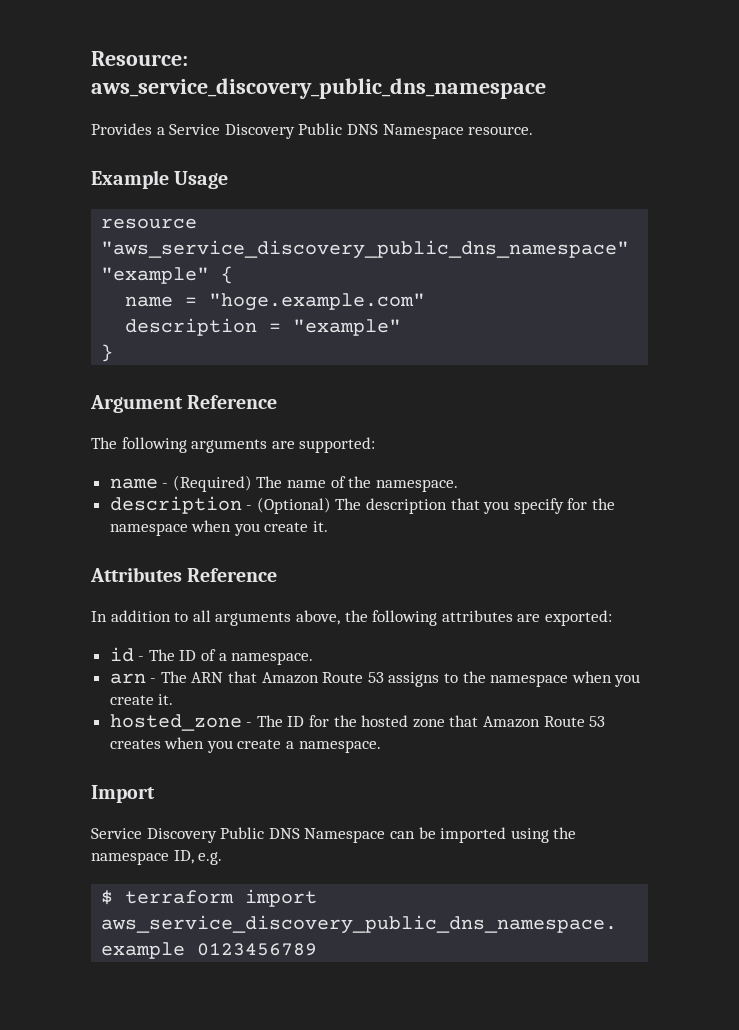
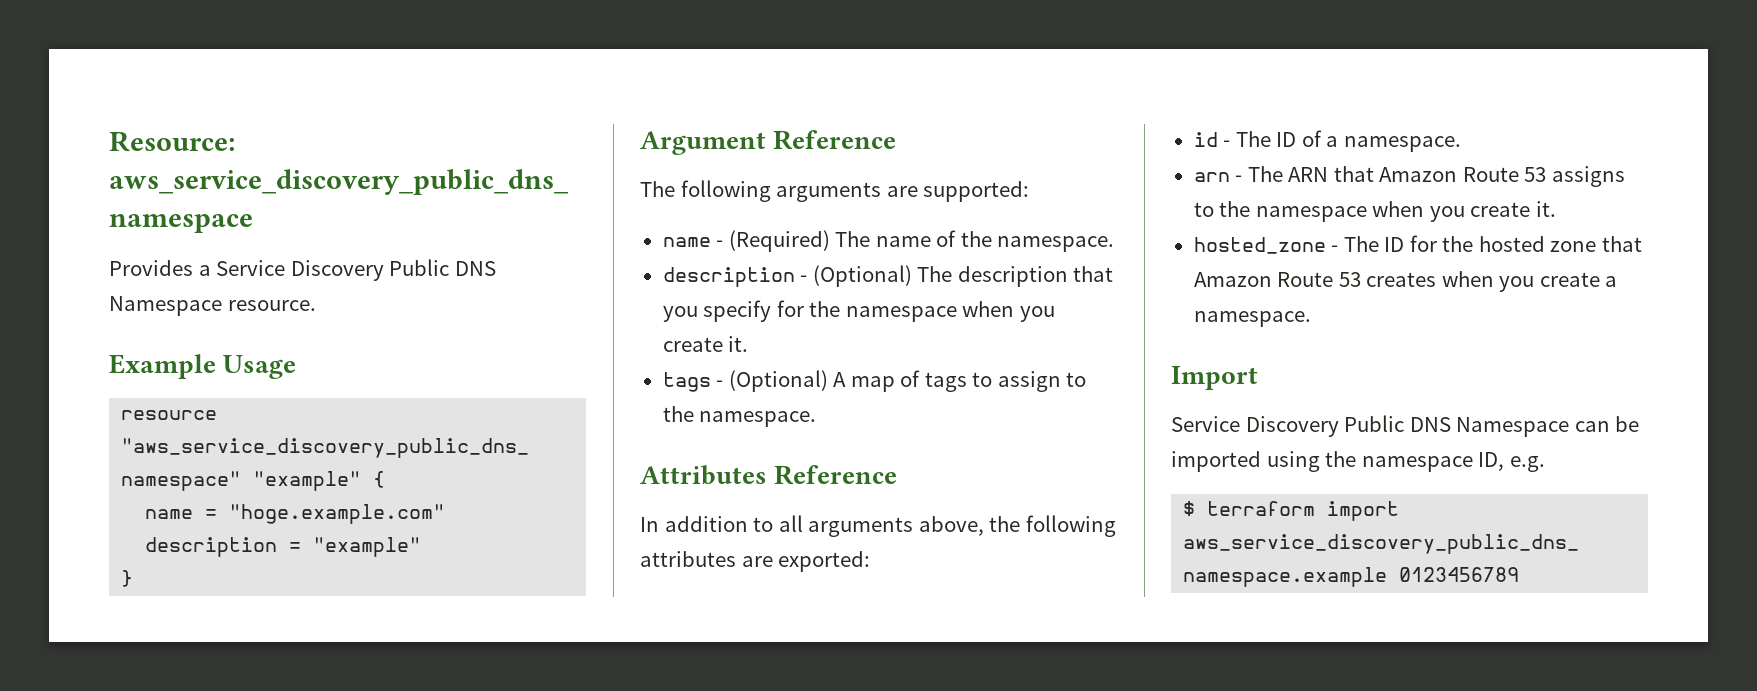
(329, 526) none -> [662,370,1087,392] [662,406,817,427] // tags - (Optional) A map of tags to assign to the namespace.

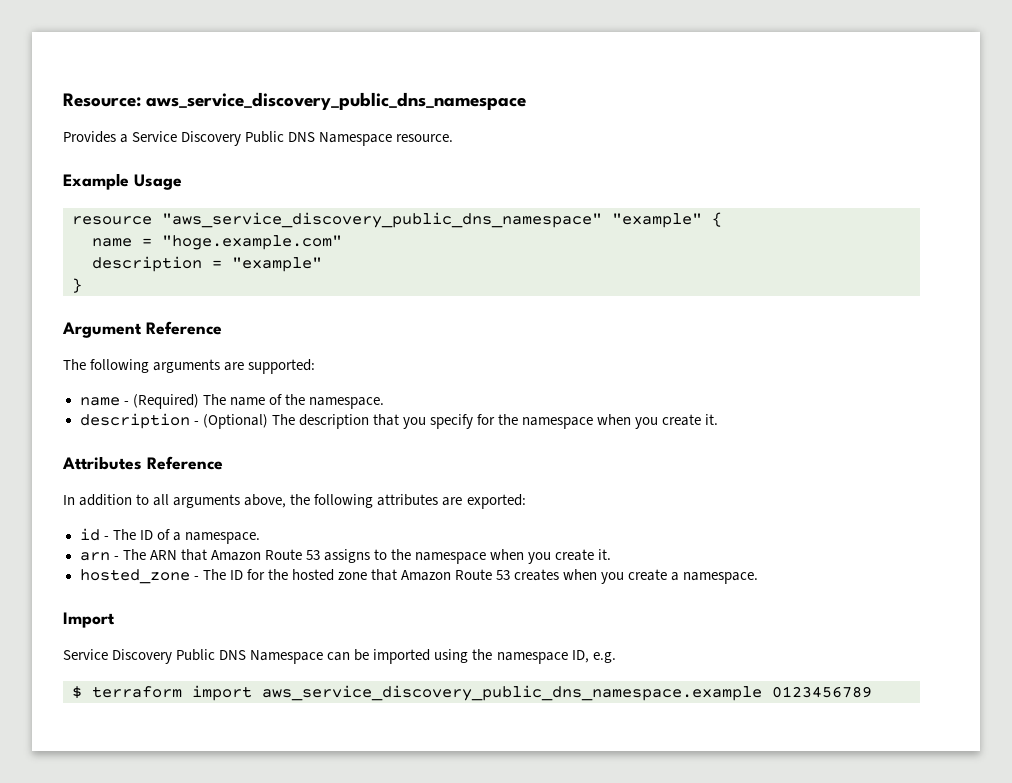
[662,370,1087,392] [662,406,817,427] // tags - (Optional) A map of tags to assign to the namespace. -> (719, 419) none

